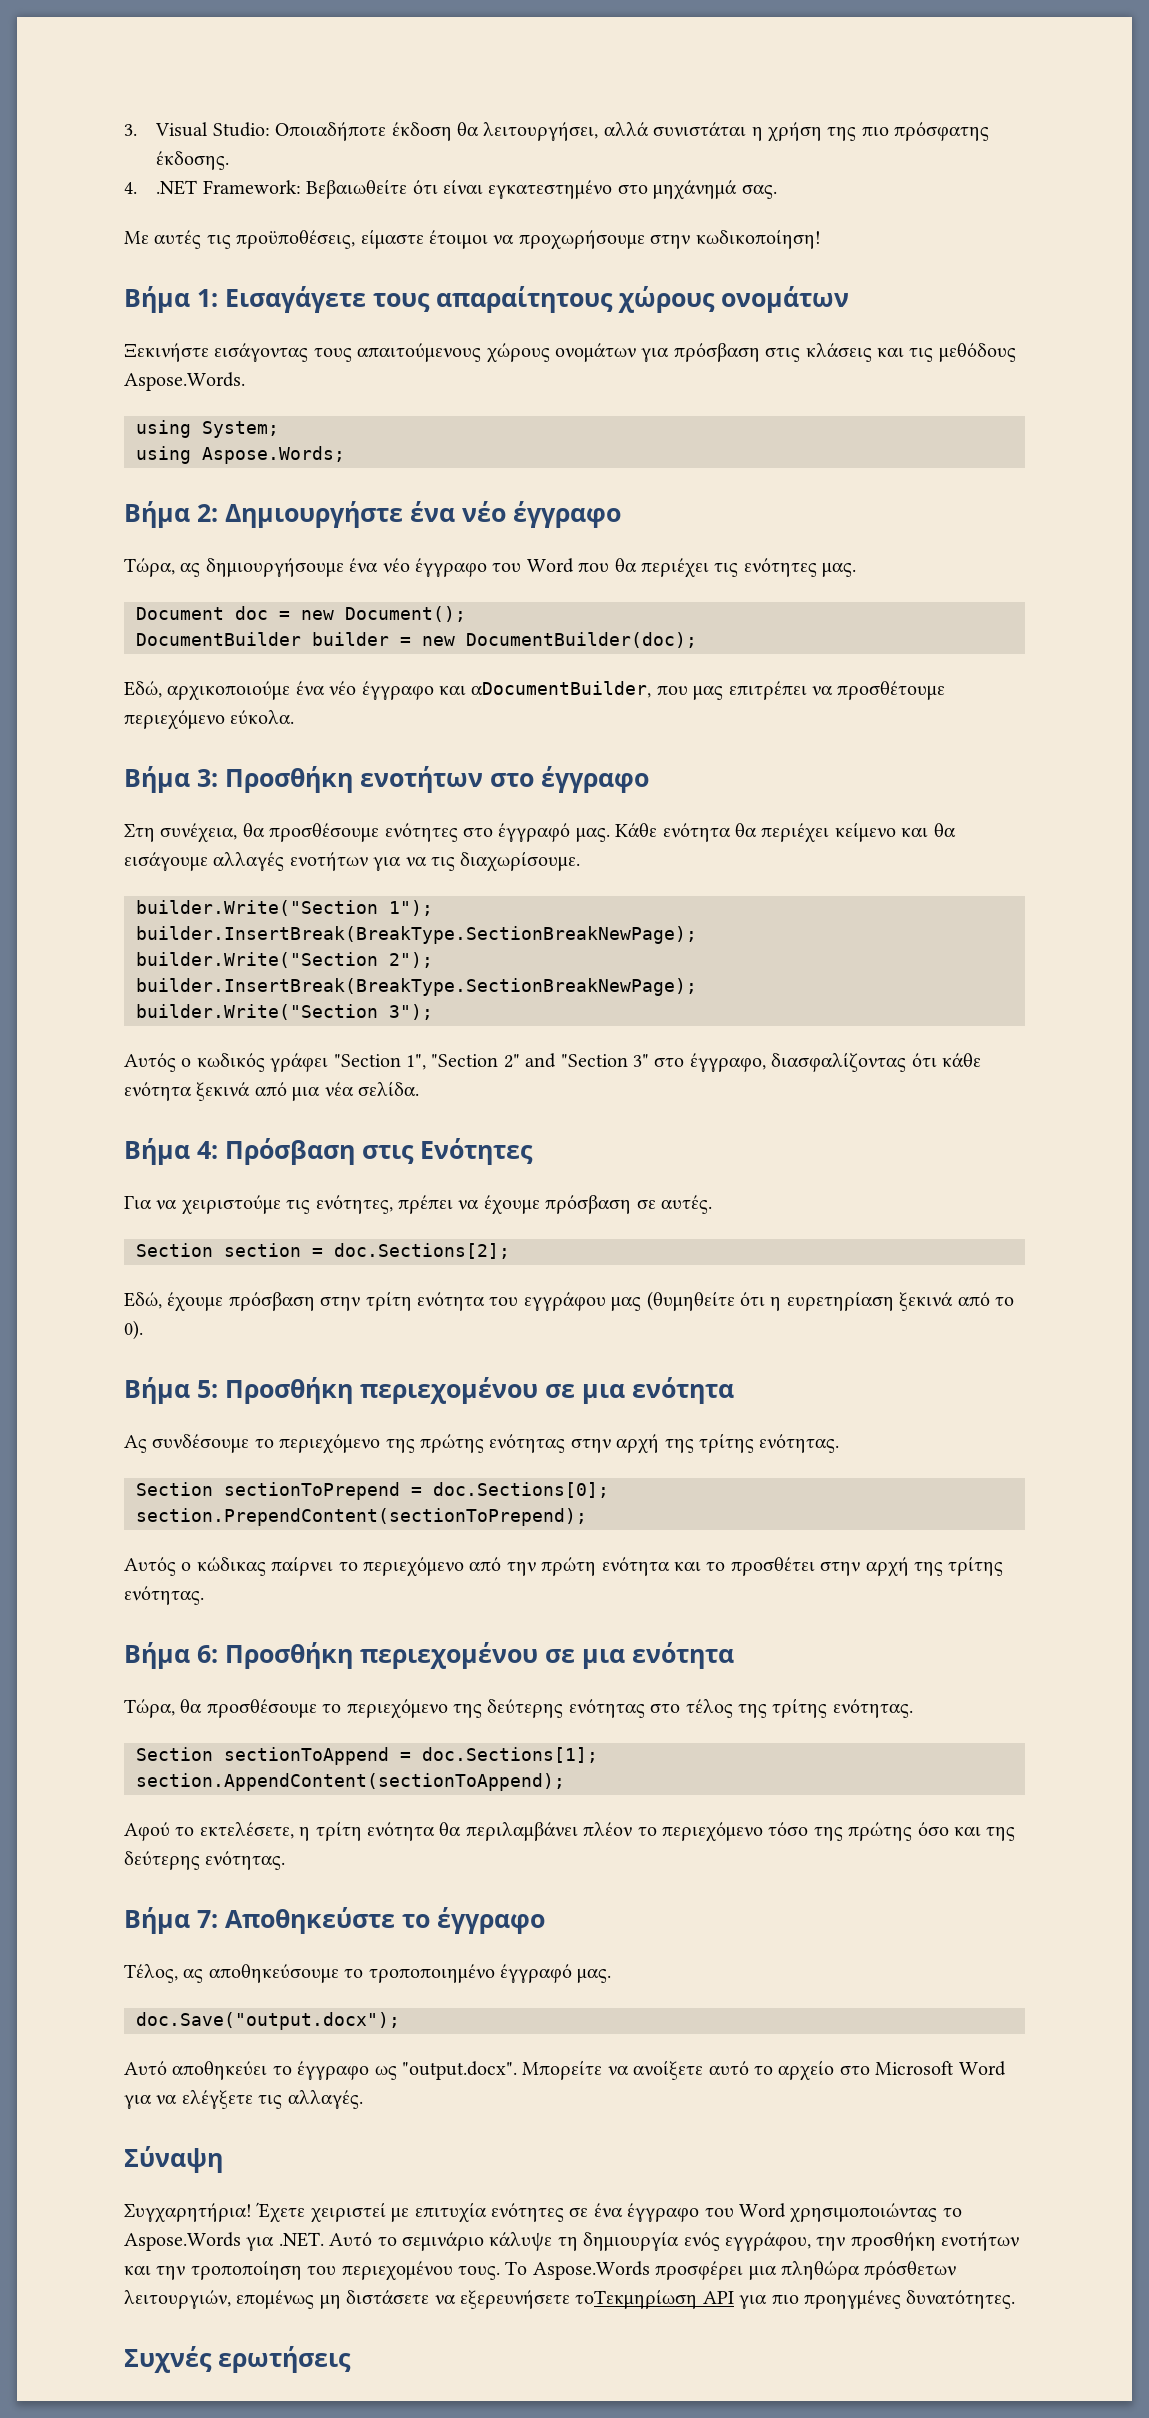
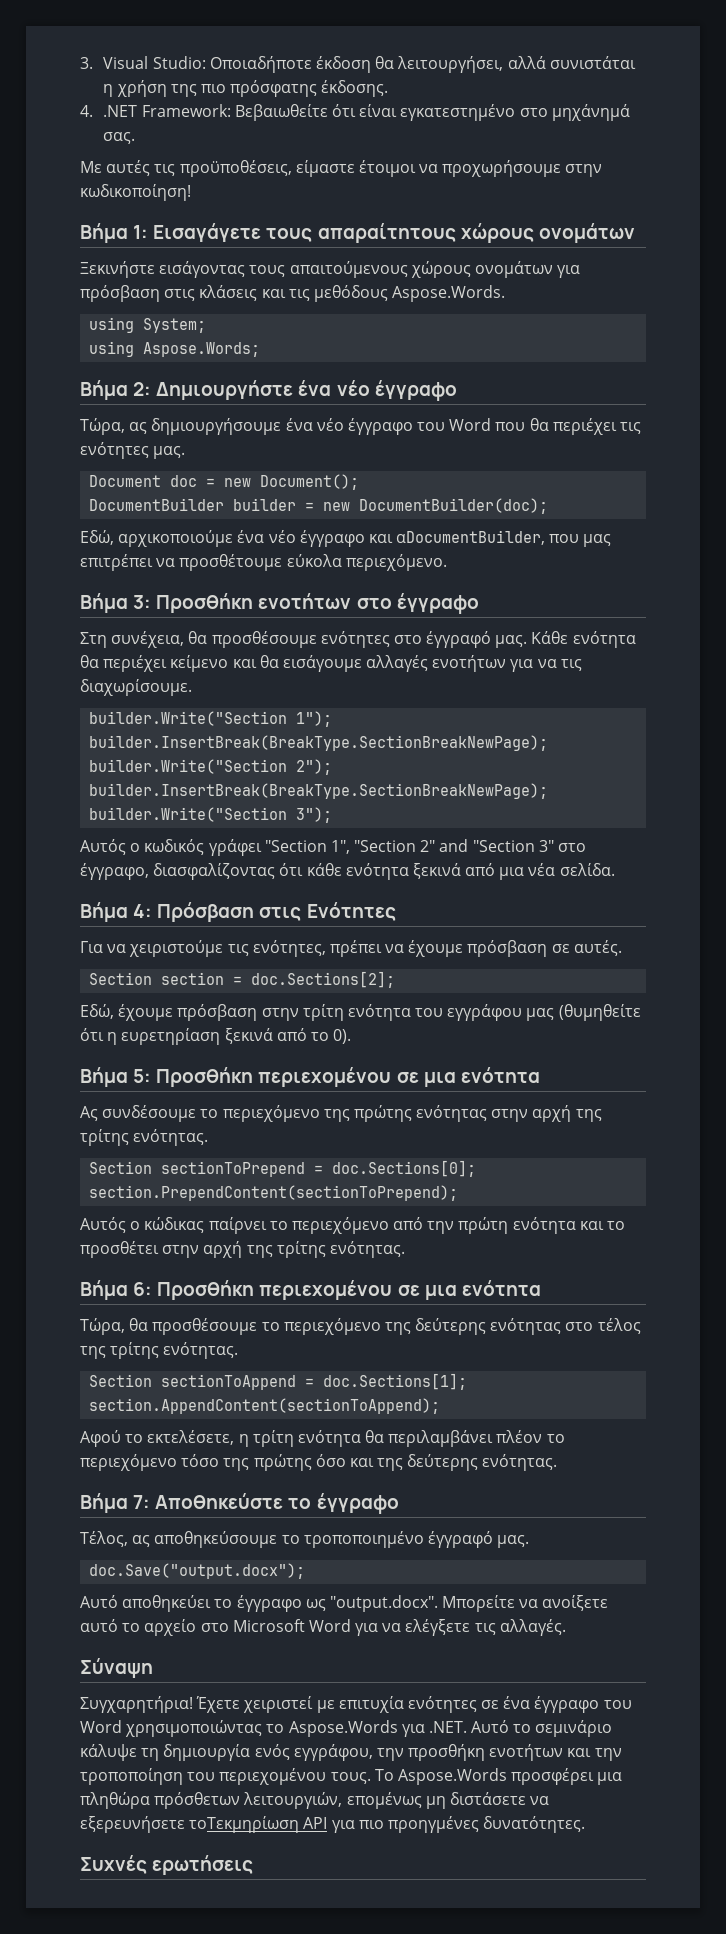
[124,710,295,730] περιεχόμενο εύκολα. -> [286,554,447,571] εύκολα περιεχόμενο.

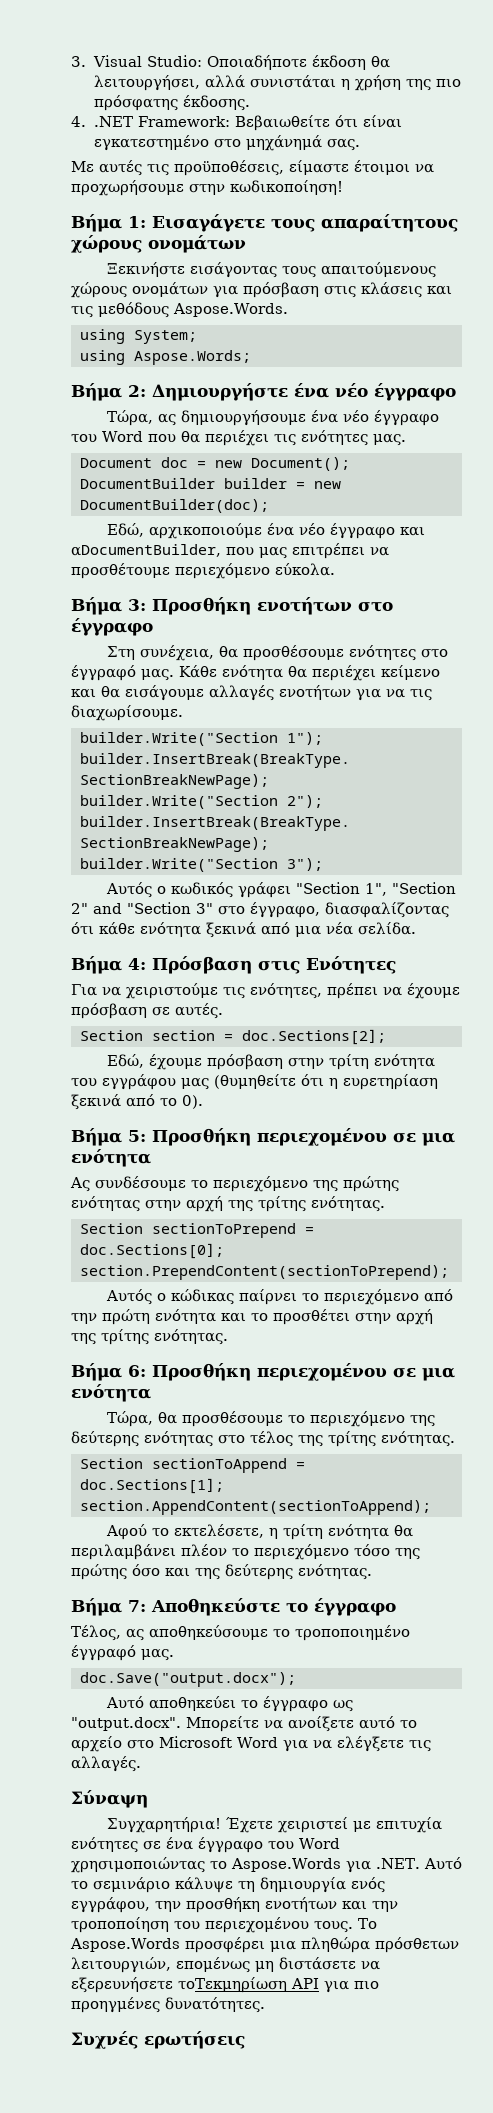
[286,554,447,571] εύκολα περιεχόμενο. -> [175,563,335,579] περιεχόμενο εύκολα.

